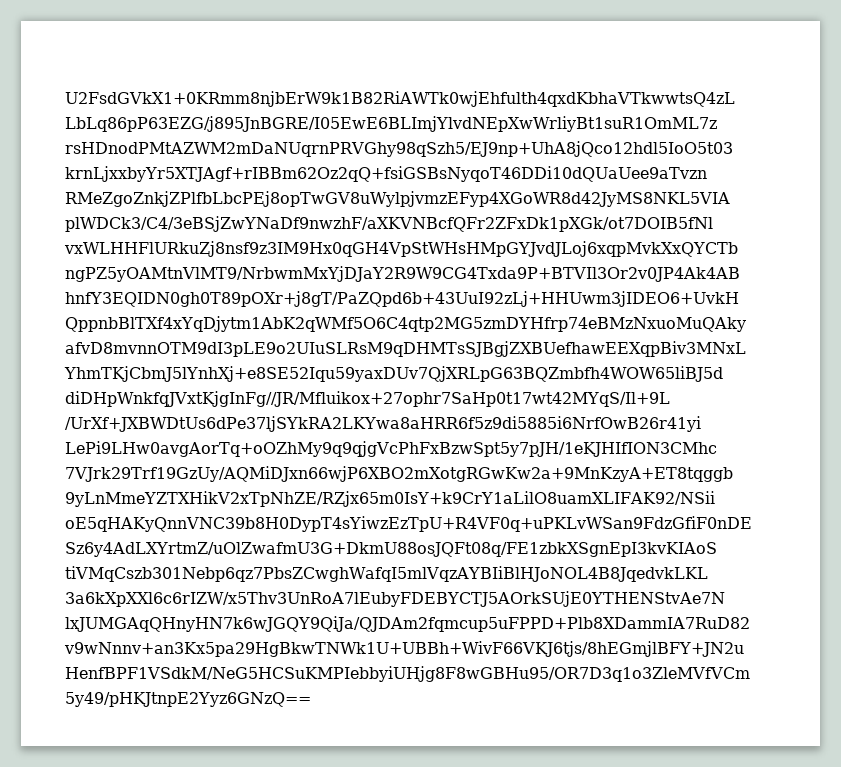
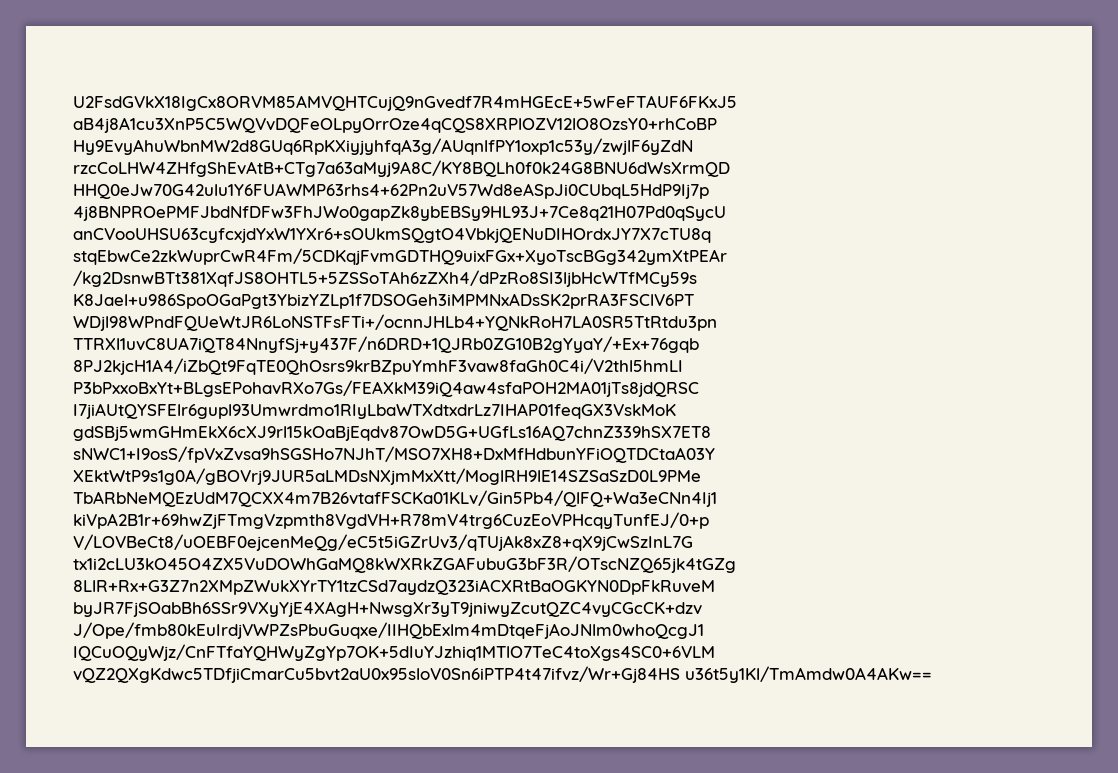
[65,91,735,107] [65,116,717,132] [65,141,733,157] [65,166,707,182] [65,191,730,207] [65,216,713,232] [64,241,738,257] [65,266,740,282] [65,291,739,307] [65,316,746,332] [65,341,746,357] [64,366,723,382] [65,391,670,407] [65,416,701,432] [65,441,717,457] [65,466,733,482] [65,491,715,507] [65,516,752,532] [65,542,717,557] [65,566,708,582] [65,591,725,607] [65,616,750,632] [64,641,744,657] [65,666,750,682] [65,692,311,707] U2FsdGVkX1+0KRmm8njbErW9k1B82RiAWTk0wjEhfulth4qxdKbhaVTkwwtsQ4zL LbLq86pP63EZG/j895JnBGRE/I05EwE6BLImjYlvdNEpXwWrliyBt1suR1OmML7z rsHDnodPMtAZWM2mDaNUqrnPRVGhy98qSzh5/EJ9np+UhA8jQco12hdl5IoO5t03 krnLjxxbyYr5XTJAgf+rIBBm62Oz2qQ+fsiGSBsNyqoT46DDi10dQUaUee9aTvzn RMeZgoZnkjZPlfbLbcPEj8opTwGV8uWylpjvmzEFyp4XGoWR8d42JyMS8NKL5VIA plWDCk3/C4/3eBSjZwYNaDf9nwzhF/aXKVNBcfQFr2ZFxDk1pXGk/ot7DOIB5fNl vxWLHHFlURkuZj8nsf9z3IM9Hx0qGH4VpStWHsHMpGYJvdJLoj6xqpMvkXxQYCTb ngPZ5yOAMtnVlMT9/NrbwmMxYjDJaY2R9W9CG4Txda9P+BTVIl3Or2v0JP4Ak4AB hnfY3EQIDN0gh0T89pOXr+j8gT/PaZQpd6b+43UuI92zLj+HHUwm3jIDEO6+UvkH QppnbBlTXf4xYqDjytm1AbK2qWMf5O6C4qtp2MG5zmDYHfrp74eBMzNxuoMuQAky afvD8mvnnOTM9dI3pLE9o2UIuSLRsM9qDHMTsSJBgjZXBUefhawEEXqpBiv3MNxL YhmTKjCbmJ5lYnhXj+e8SE52Iqu59yaxDUv7QjXRLpG63BQZmbfh4WOW65liBJ5d diDHpWnkfqJVxtKjgInFg//JR/Mfluikox+27ophr7SaHp0t17wt42MYqS/Il+9L /UrXf+JXBWDtUs6dPe37ljSYkRA2LKYwa8aHRR6f5z9di5885i6NrfOwB26r41yi LePi9LHw0avgAorTq+oOZhMy9q9qjgVcPhFxBzwSpt5y7pJH/1eKJHIfION3CMhc 7VJrk29Trf19GzUy/AQMiDJxn66wjP6XBO2mXotgRGwKw2a+9MnKzyA+ET8tqggb 9yLnMmeYZTXHikV2xTpNhZE/RZjx65m0IsY+k9CrY1aLilO8uamXLIFAK92/NSii oE5qHAKyQnnVNC39b8H0DypT4sYiwzEzTpU+R4VF0q+uPKLvWSan9FdzGfiF0nDE Sz6y4AdLXYrtmZ/uOlZwafmU3G+DkmU88osJQFt08q/FE1zbkXSgnEpI3kvKIAoS tiVMqCszb301Nebp6qz7PbsZCwghWafqI5mlVqzAYBIiBlHJoNOL4B8JqedvkLKL 3a6kXpXXl6c6rIZW/x5Thv3UnRoA7lEubyFDEBYCTJ5AOrkSUjE0YTHENStvAe7N lxJUMGAqQHnyHN7k6wJGQY9QiJa/QJDAm2fqmcup5uFPPD+Plb8XDammIA7RuD82 v9wNnnv+an3Kx5pa29HgBkwTNWk1U+UBBh+WivF66VKJ6tjs/8hEGmjlBFY+JN2u HenfBPF1VSdkM/NeG5HCSuKMPIebbyiUHjg8F8wGBHu95/OR7D3q1o3ZleMVfVCm 5y49/pHKJtnpE2Yyz6GNzQ== -> [73,95,737,111] [73,117,717,133] [73,138,693,155] [73,160,730,177] [73,183,709,199] [73,206,726,221] [73,228,711,243] [73,248,727,265] [73,270,697,287] [73,293,694,309] [73,314,717,331] [73,336,699,353] [73,358,683,375] [73,380,699,397] [73,403,676,419] [73,425,711,441] [73,446,715,463] [73,468,701,485] [73,490,717,507] [73,512,709,529] [73,534,693,551] [73,556,736,573] [73,579,715,595] [73,601,702,617] [73,622,704,639] [73,644,715,661] [73,666,932,683] U2FsdGVkX18IgCx8ORVM85AMVQHTCujQ9nGvedf7R4mHGEcE+5wFeFTAUF6FKxJ5 aB4j8A1cu3XnP5C5WQVvDQFeOLpyOrrOze4qCQS8XRPlOZV12lO8OzsY0+rhCoBP Hy9EvyAhuWbnMW2d8GUq6RpKXiyjyhfqA3g/AUqnlfPY1oxp1c53y/zwjlF6yZdN rzcCoLHW4ZHfgShEvAtB+CTg7a63aMyj9A8C/KY8BQLh0f0k24G8BNU6dWsXrmQD HHQ0eJw70G42ulu1Y6FUAWMP63rhs4+62Pn2uV57Wd8eASpJi0CUbqL5HdP9Ij7p 4j8BNPROePMFJbdNfDFw3FhJWo0gapZk8ybEBSy9HL93J+7Ce8q21H07Pd0qSycU anCVooUHSU63cyfcxjdYxW1YXr6+sOUkmSQgtO4VbkjQENuDIHOrdxJY7X7cTU8q stqEbwCe2zkWuprCwR4Fm/5CDKqjFvmGDTHQ9uixFGx+XyoTscBGg342ymXtPEAr /kg2DsnwBTt381XqfJS8OHTL5+5ZSSoTAh6zZXh4/dPzRo8SI3ljbHcWTfMCy59s K8Jael+u986SpoOGaPgt3YbizYZLp1f7DSOGeh3iMPMNxADsSK2prRA3FSClV6PT WDjl98WPndFQUeWtJR6LoNSTFsFTi+/ocnnJHLb4+YQNkRoH7LA0SR5TtRtdu3pn TTRXl1uvC8UA7iQT84NnyfSj+y437F/n6DRD+1QJRb0ZG10B2gYyaY/+Ex+76gqb 8PJ2kjcH1A4/iZbQt9FqTE0QhOsrs9krBZpuYmhF3vaw8faGh0C4i/V2thl5hmLI P3bPxxoBxYt+BLgsEPohavRXo7Gs/FEAXkM39iQ4aw4sfaPOH2MA01jTs8jdQRSC I7jiAUtQYSFElr6gupl93Umwrdmo1RIyLbaWTXdtxdrLz7IHAP01feqGX3VskMoK gdSBj5wmGHmEkX6cXJ9rl15kOaBjEqdv87OwD5G+UGfLs16AQ7chnZ339hSX7ET8 sNWC1+I9osS/fpVxZvsa9hSGSHo7NJhT/MSO7XH8+DxMfHdbunYFiOQTDCtaA03Y XEktWtP9s1g0A/gBOVrj9JUR5aLMDsNXjmMxXtt/MoglRH9lE14SZSaSzD0L9PMe TbARbNeMQEzUdM7QCXX4m7B26vtafFSCKa01KLv/Gin5Pb4/QlFQ+Wa3eCNn4Ij1 kiVpA2B1r+69hwZjFTmgVzpmth8VgdVH+R78mV4trg6CuzEoVPHcqyTunfEJ/0+p V/LOVBeCt8/uOEBF0ejcenMeQg/eC5t5iGZrUv3/qTUjAk8xZ8+qX9jCwSzInL7G tx1i2cLU3kO45O4ZX5VuDOWhGaMQ8kWXRkZGAFubuG3bF3R/OTscNZQ65jk4tGZg 8LlR+Rx+G3Z7n2XMpZWukXYrTY1tzCSd7aydzQ323iACXRtBaOGKYN0DpFkRuveM byJR7FjSOabBh6SSr9VXyYjE4XAgH+NwsgXr3yT9jniwyZcutQZC4vyCGcCK+dzv J/Ope/fmb80kEuIrdjVWPZsPbuGuqxe/IIHQbExlm4mDtqeFjAoJNlm0whoQcgJ1 IQCuOQyWjz/CnFTfaYQHWyZgYp7OK+5dIuYJzhiq1MTlO7TeC4toXgs4SC0+6VLM vQZ2QXgKdwc5TDfjiCmarCu5bvt2aU0x95sloV0Sn6iPTP4t47ifvz/Wr+Gj84HS u36t5y1Kl/TmAmdw0A4AKw==

